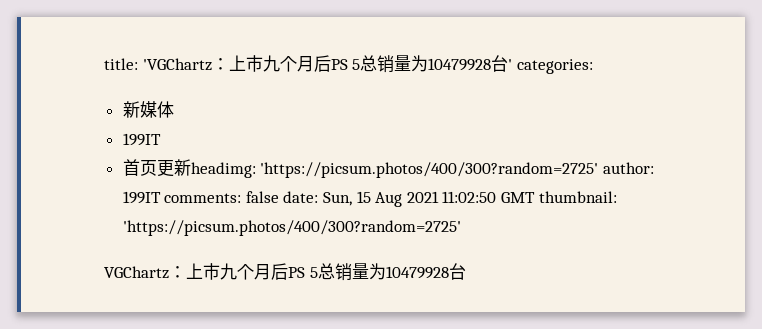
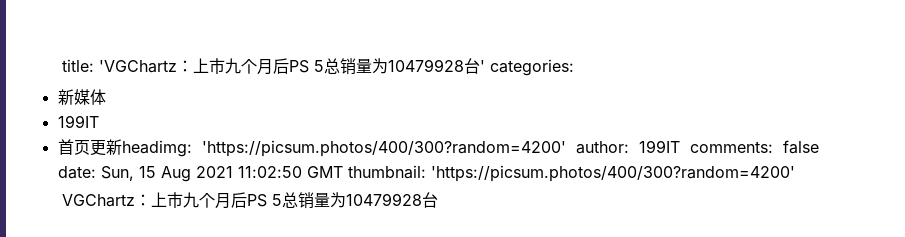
[260,162,599,178] 'https://picsum.photos/400/300?random=2725' -> [201,140,566,157] 'https://picsum.photos/400/300?random=4200'
[122,220,461,236] 'https://picsum.photos/400/300?random=2725' -> [430,165,795,182] 'https://picsum.photos/400/300?random=4200'

